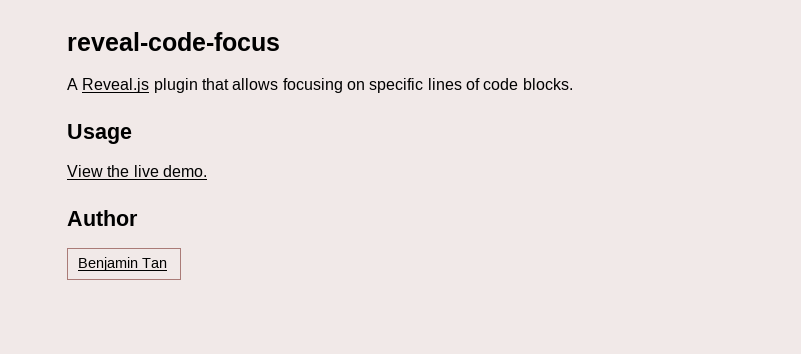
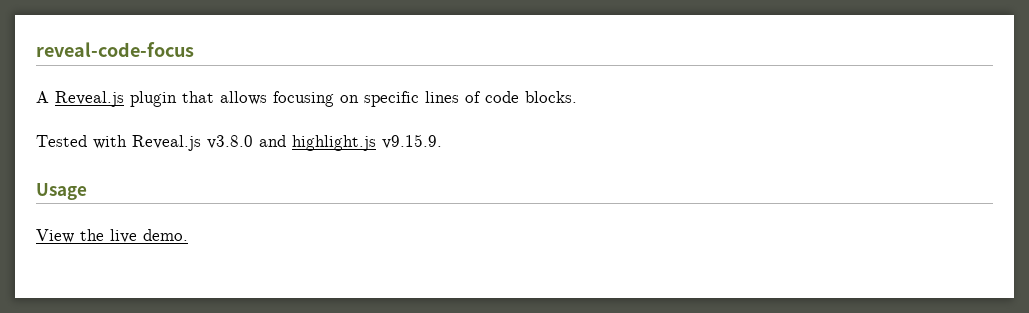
(573, 84) none -> [36,134,442,151] // Tested with Reveal.js v3.8.0 and highlight.js v9.15.9.
[67,210,138,226] [78,257,168,271] // Author // Benjamin Tan -> (188, 235) none

